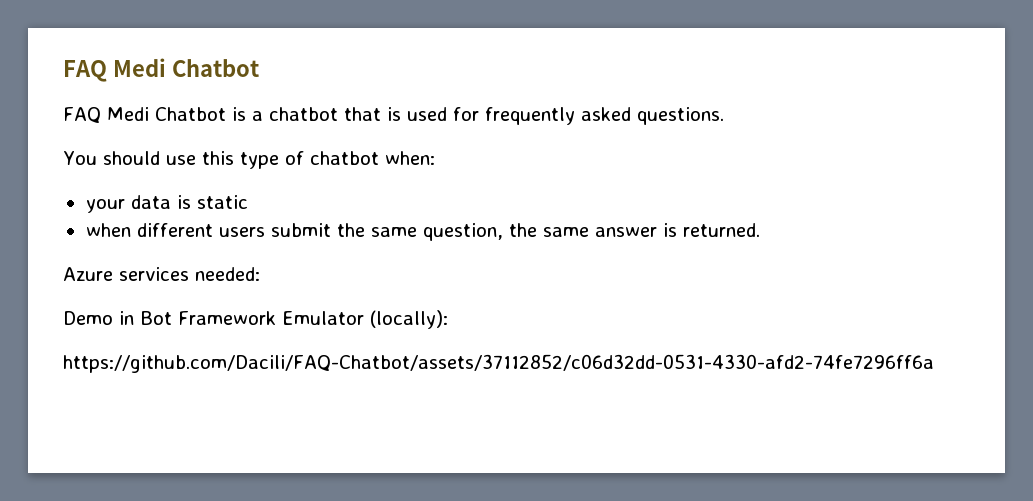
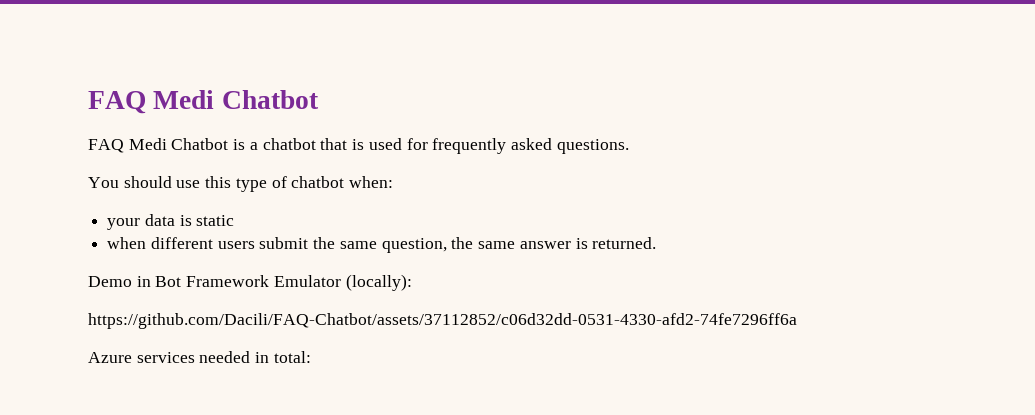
[63,267,260,281] // Azure services needed: -> (657, 243) none
(934, 363) none -> [88,351,311,363] // Azure services needed in total:

